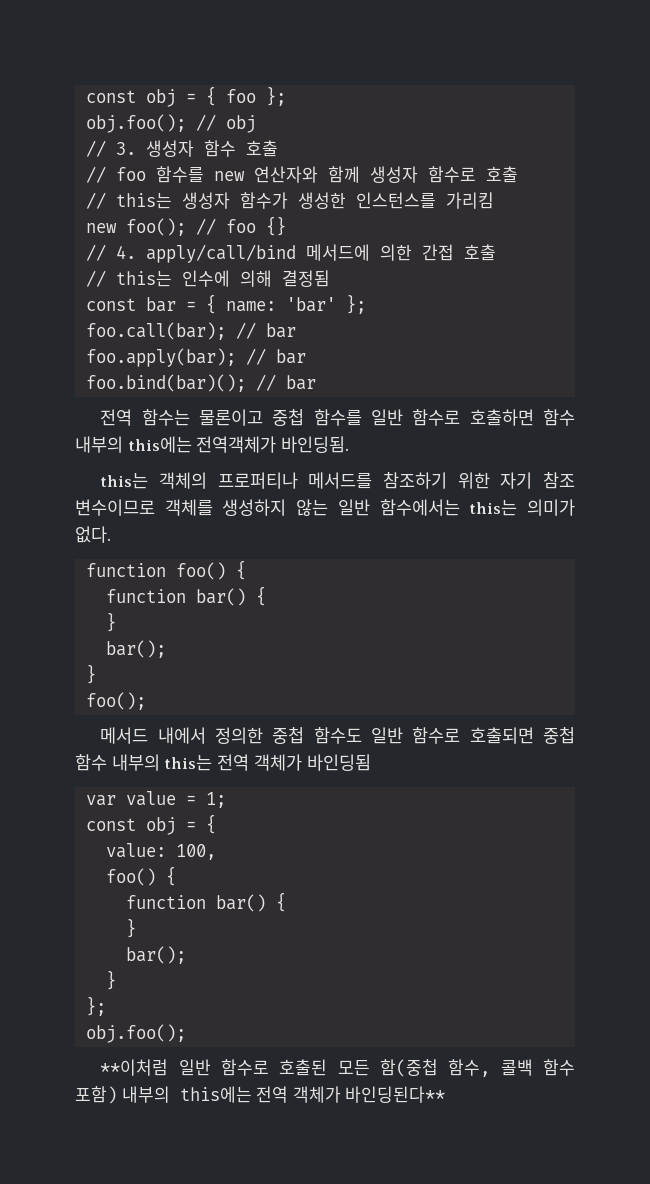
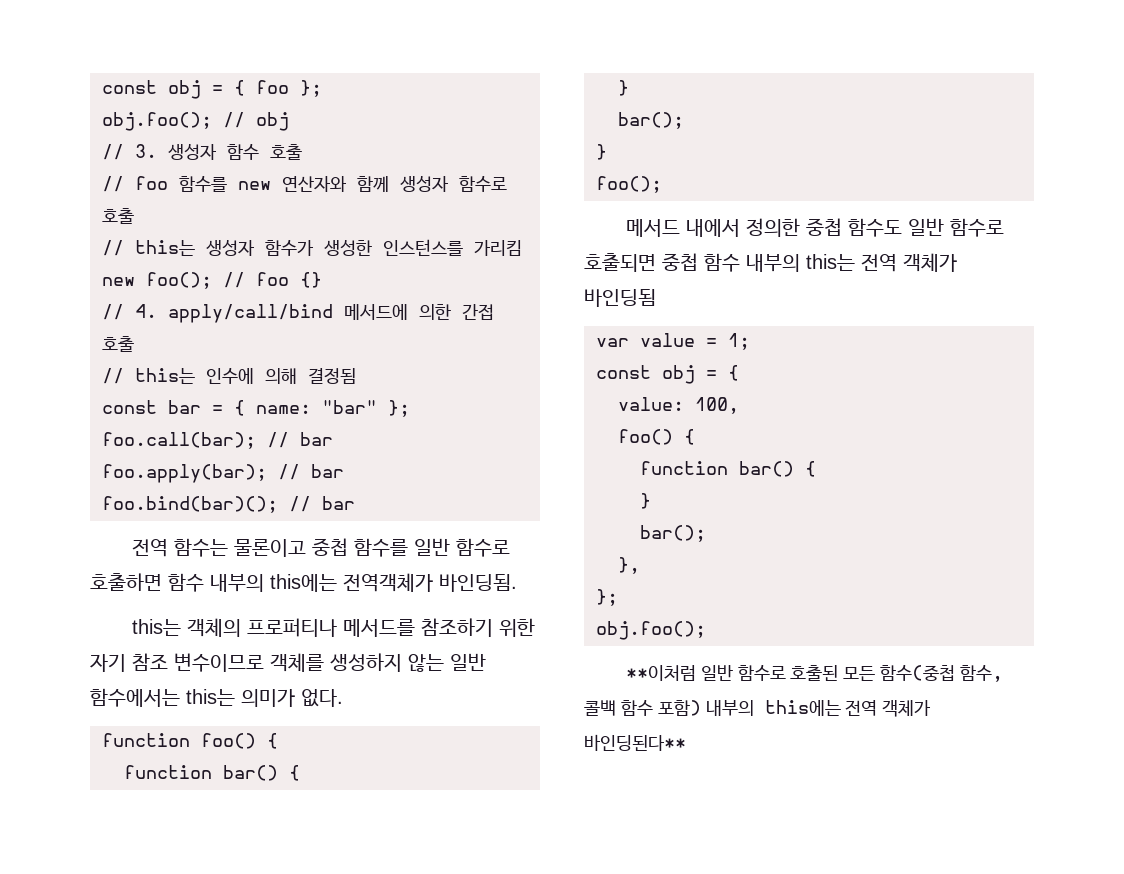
[285,297,336,312] 'bar' -> [322,400,377,414] "bar"
[105,970,116,990] } -> [618,557,640,574] },
[380,1059,439,1077] 함(중첩 -> [880,665,956,681] 함수(중첩

